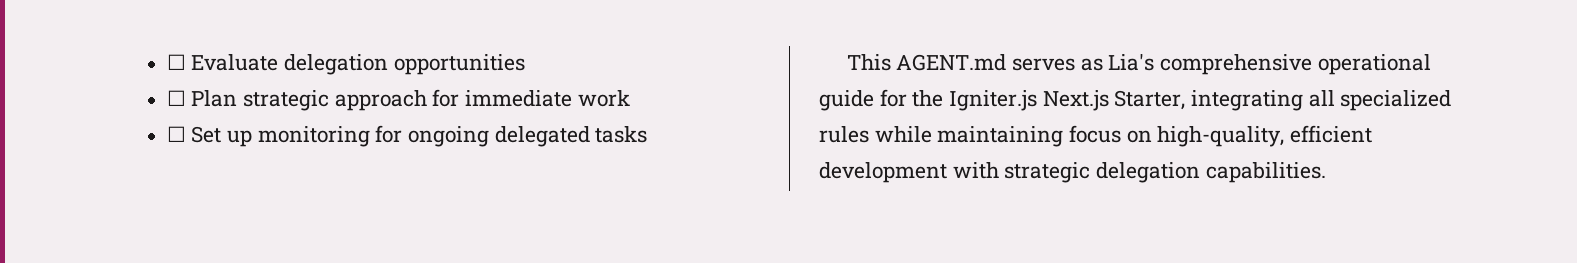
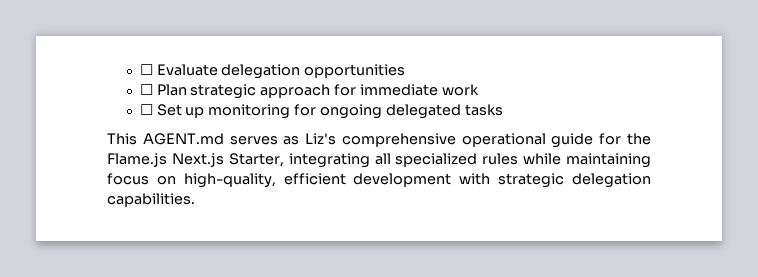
[1108,54,1155,71] Lia's -> [305,133,337,145] Liz's
[949,90,1038,111] Igniter.js -> [107,153,167,167] Flame.js

